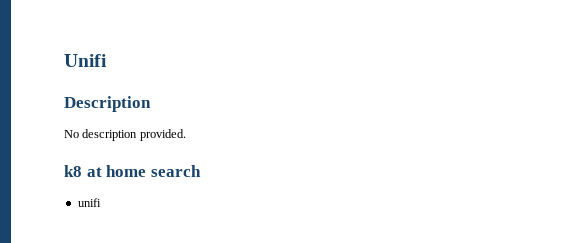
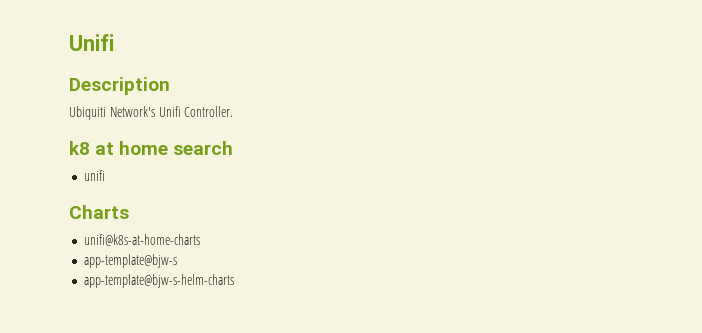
[64,129,186,141] No description provided. -> [69,106,234,120] Ubiquiti Network's Unifi Controller.
(101, 202) none -> [69,205,129,219] [84,234,201,246] [84,254,178,268] [84,274,235,288] // Charts // unifi@k8s-at-home-charts // app-template@bjw-s // app-template@bjw-s-helm-charts

